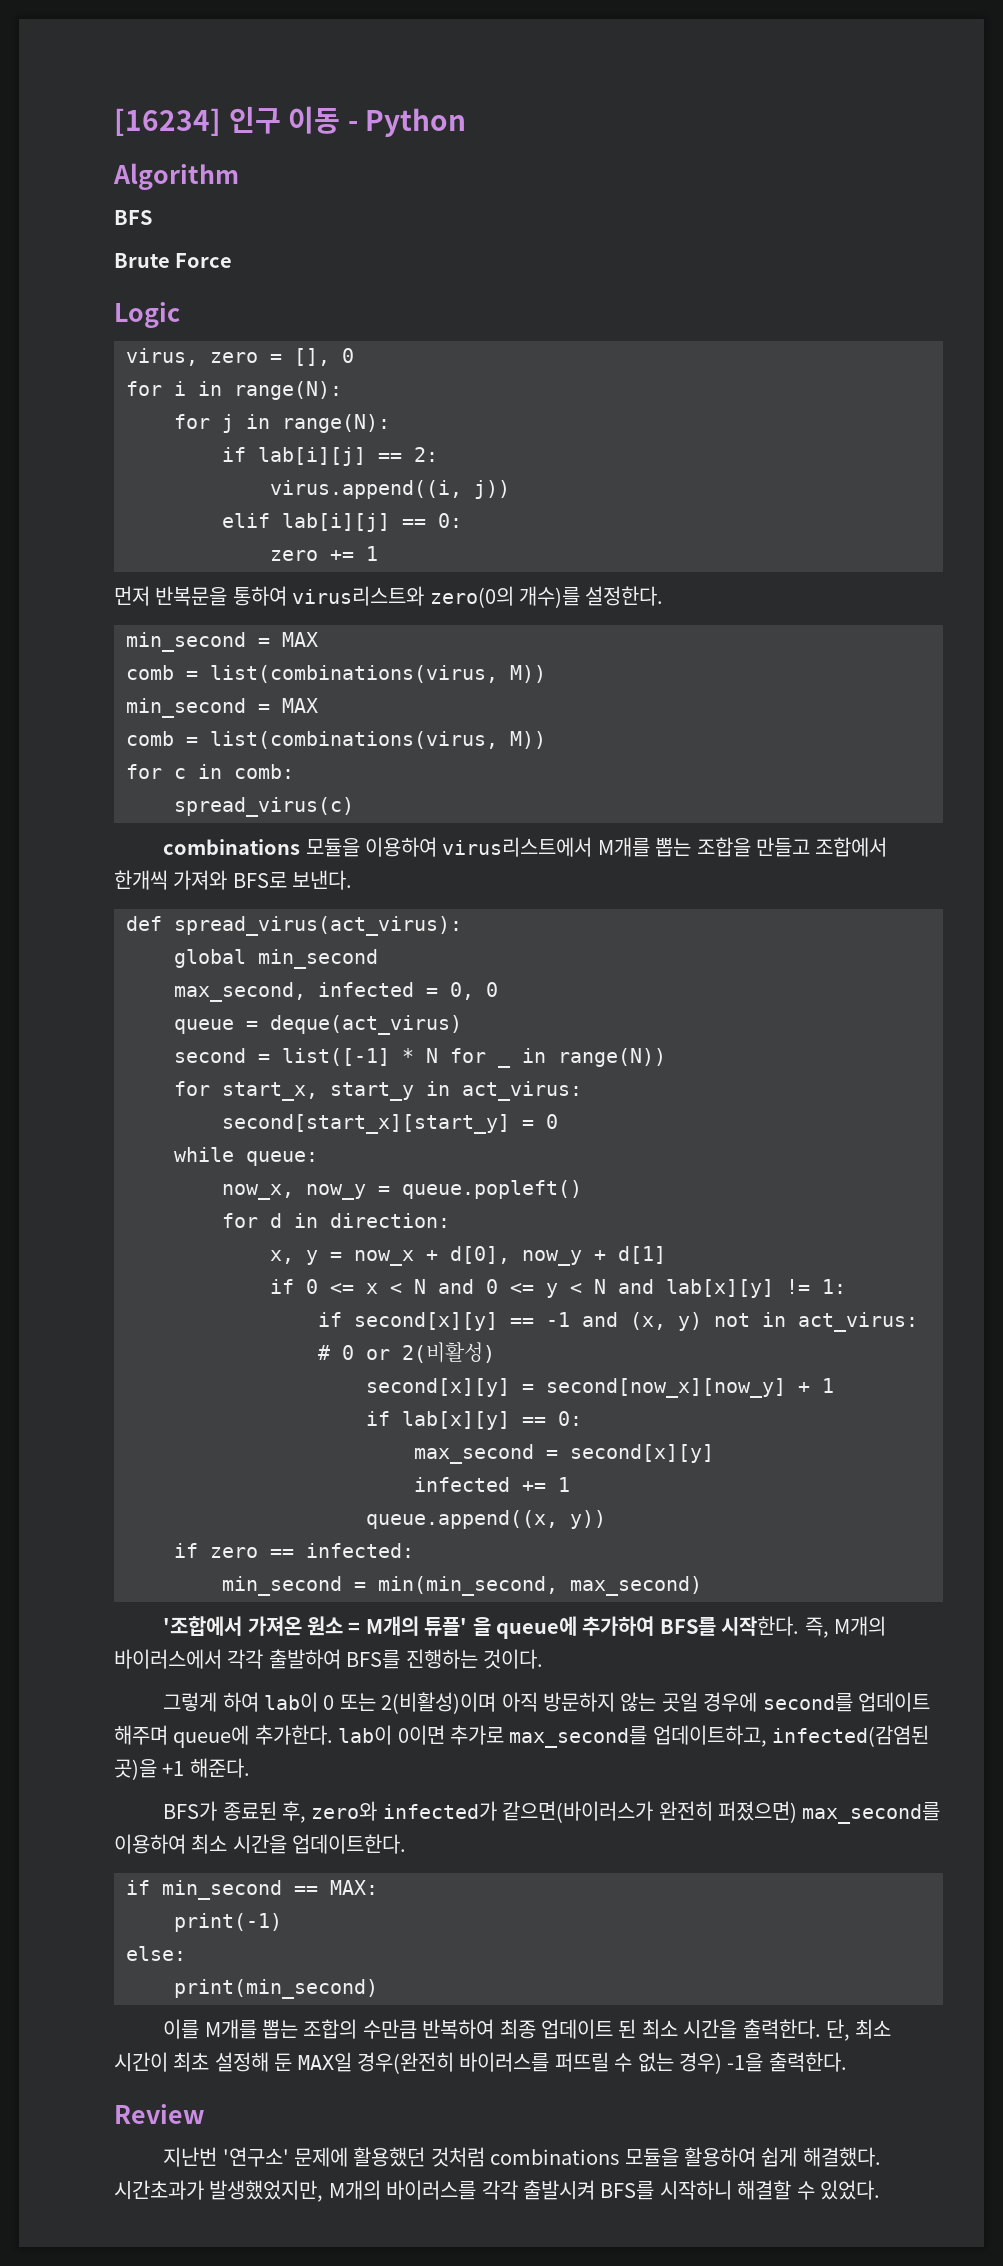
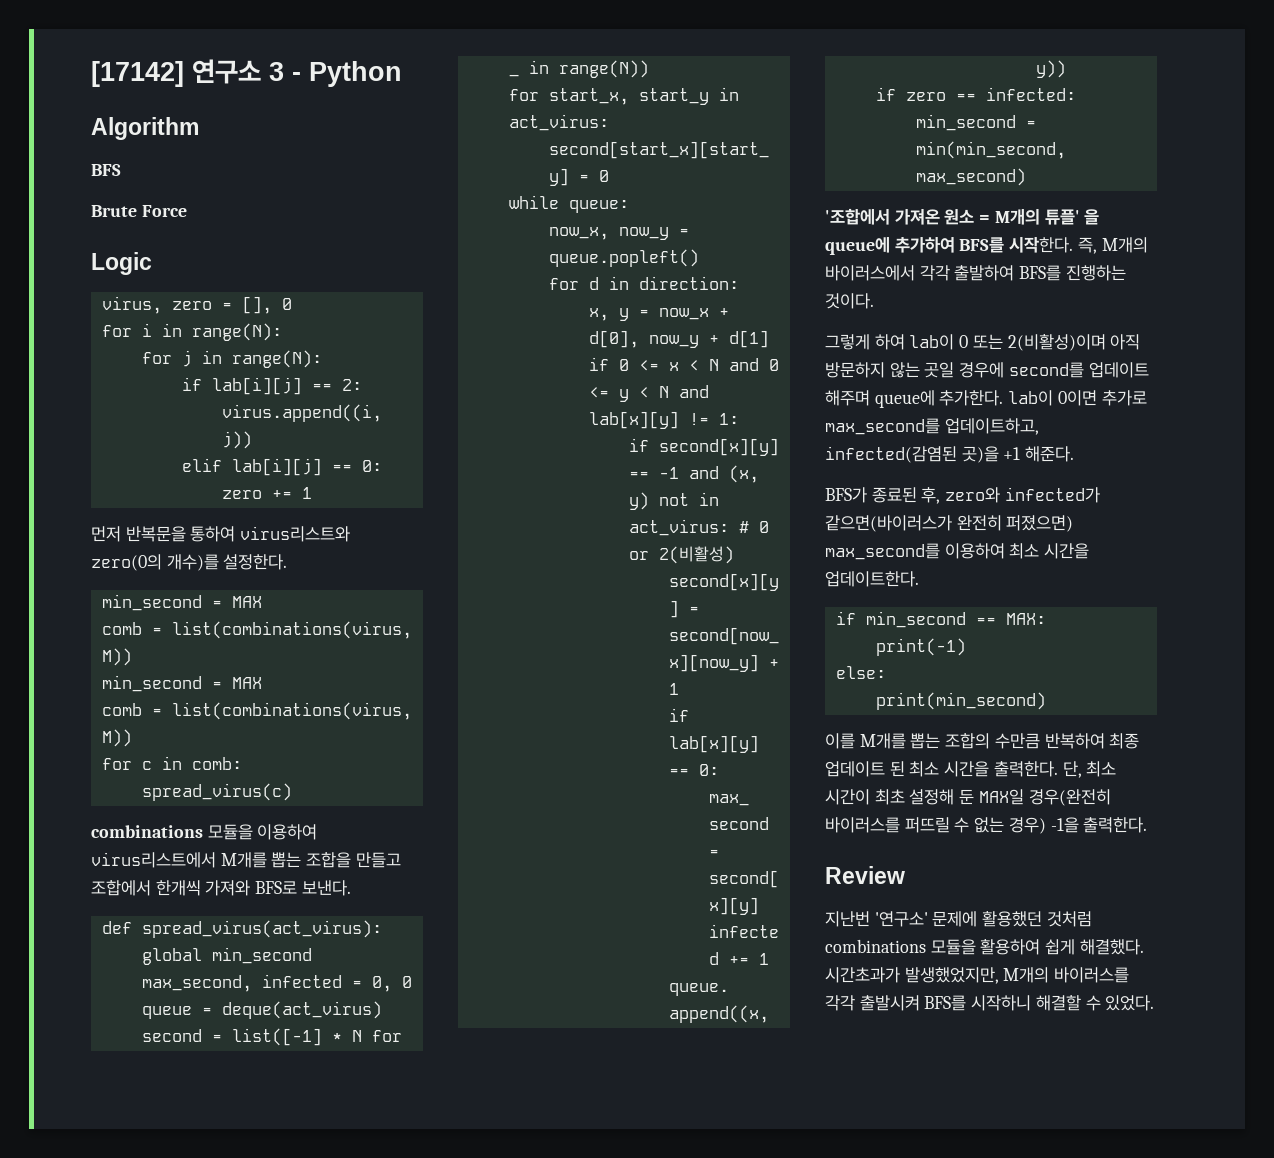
[114,106,341,136] [16234] 인구 이동 -> [91,59,284,87] [17142] 연구소 3

